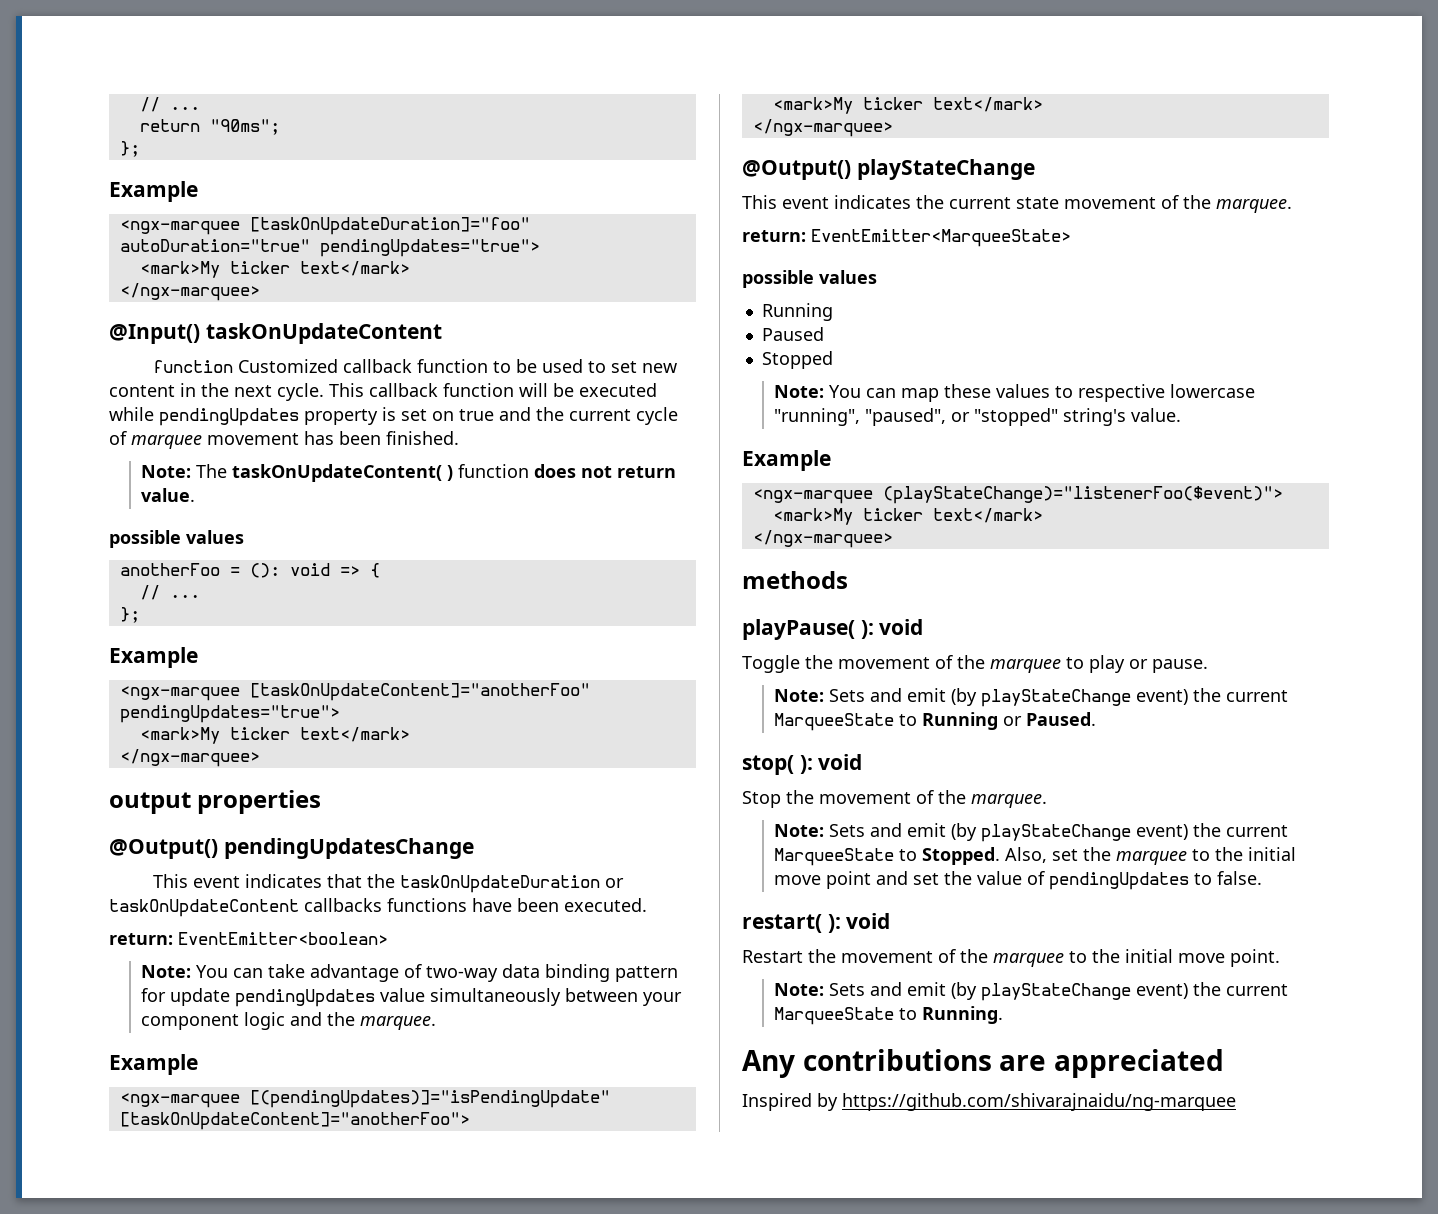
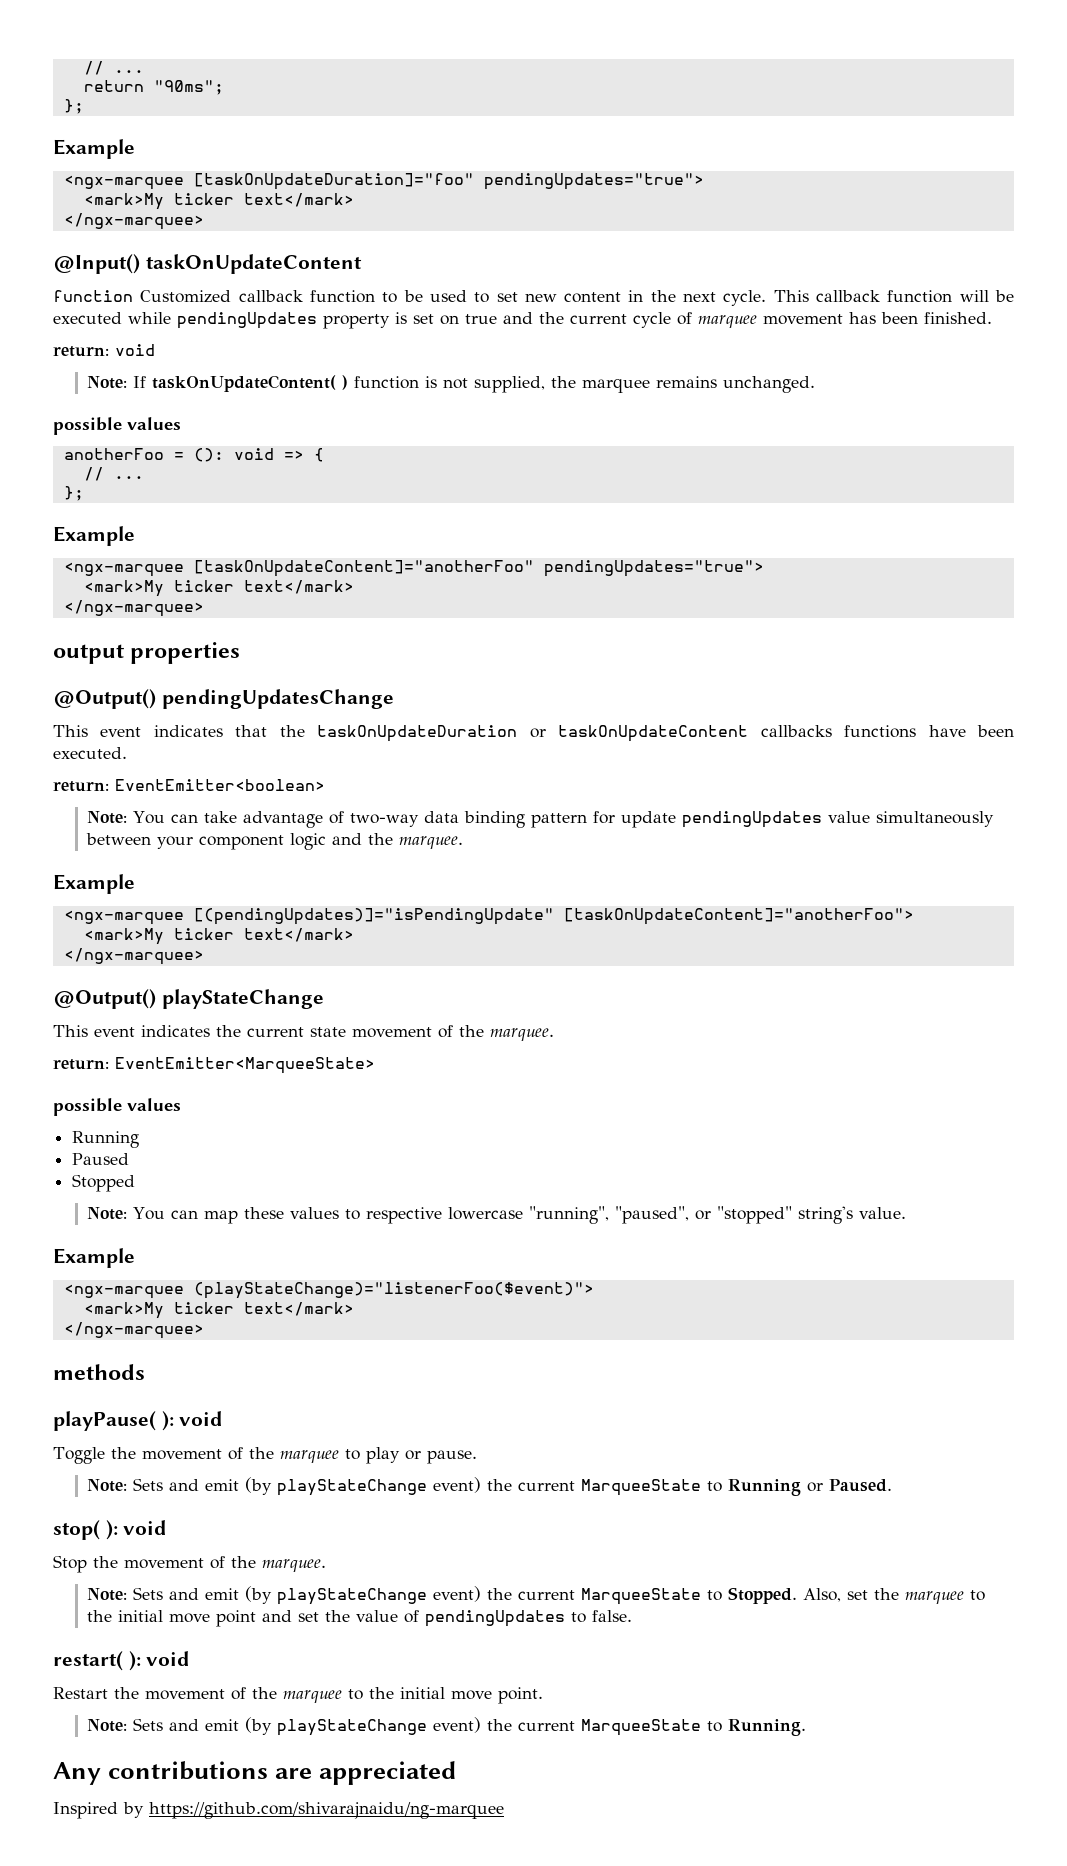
[119,239,310,252] autoDuration="true" -> (474, 181) none
[141,464,228,478] // Note: The -> [53,344,155,357] [87,376,147,389] // return: void // Note: If
[534,464,677,478] [141,488,196,502] does not return value. -> [425,376,816,393] is not supplied, the marquee remains unchanged.

